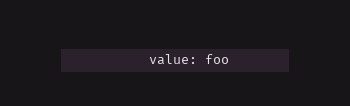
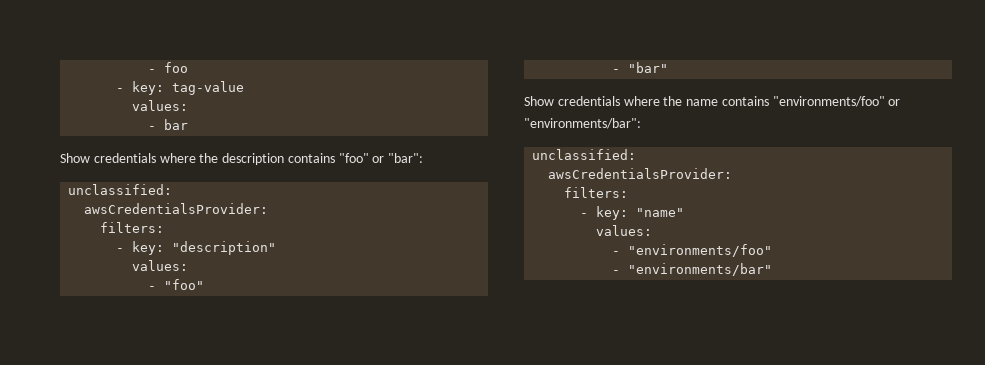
[148,54,197,65] value: -> [148,69,157,73] -
(229, 59) none -> [116,81,245,95] [132,100,189,111] [148,119,189,130] [60,153,424,165] [68,184,173,195] [84,203,269,214] [100,222,165,233] [116,241,277,255] [132,260,189,271] [148,279,205,290] [612,62,669,73] [524,96,901,107] [524,118,641,129] [532,149,637,160] [548,168,733,179] [564,187,629,198] [580,206,685,220] [596,225,653,236] [612,244,773,257] [612,263,773,276] // - key: tag-value // values: // - bar // Show credentials where the description contains "foo" or "bar": // unclassified: // awsCredentialsProvider: // filters: // - key: "description" // values: // - "foo" // - "bar" // Show credentials where the name contains "environments/foo" or "environments/bar": // unclassified: // awsCredentialsProvider: // filters: // - key: "name" // values: // - "environments/foo" // - "environments/bar"

